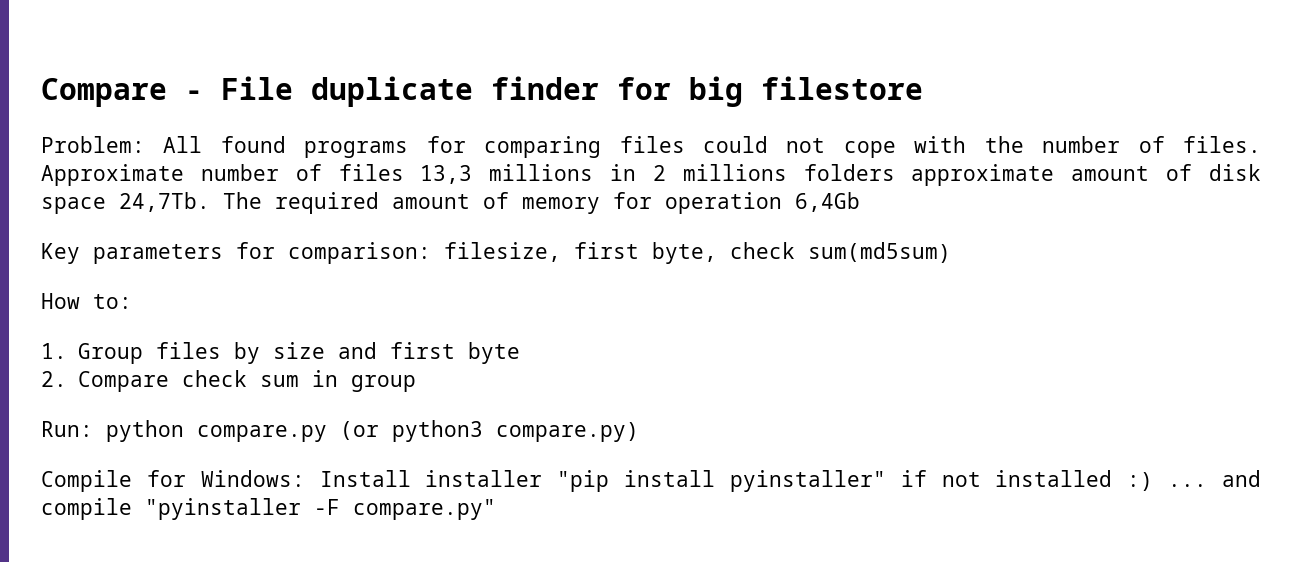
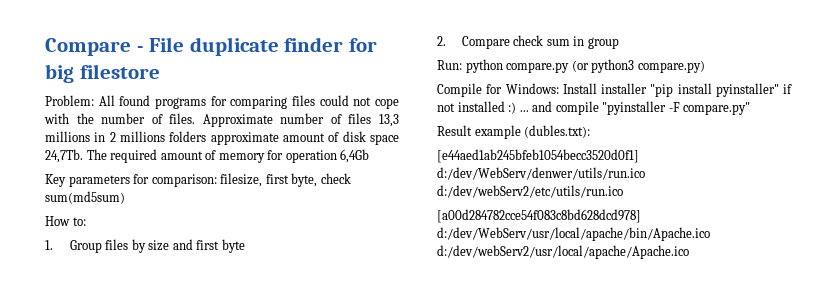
(496, 509) none -> [437,125,591,139] [437,149,639,163] [437,167,645,180] [437,185,623,198] [437,209,641,223] [437,227,710,241] [437,245,689,259] // Result example (dubles.txt): // [e44aed1ab245bfeb1054becc3520d0f1] d:/dev/WebServ/denwer/utils/run.ico d:/dev/webServ2/etc/utils/run.ico // [a00d284782cce54f083c8bd628dcd978] d:/dev/WebServ/usr/local/apache/bin/Apache.ico d:/dev/webServ2/usr/local/apache/Apache.ico

